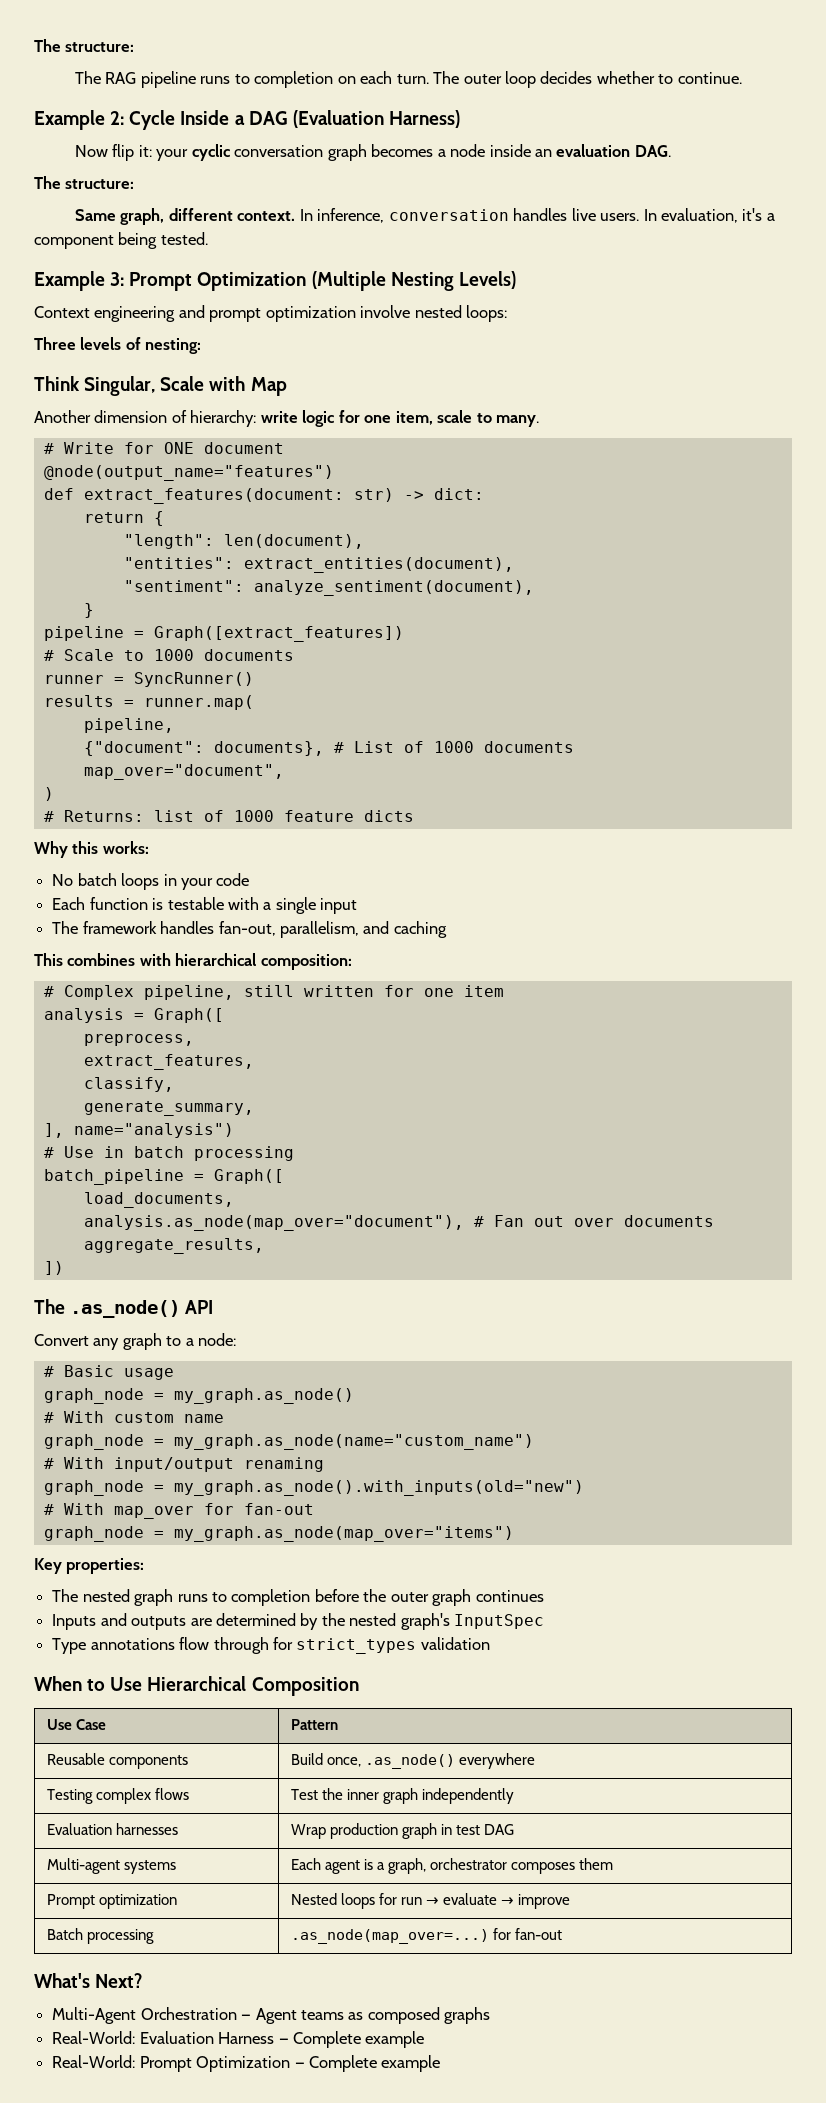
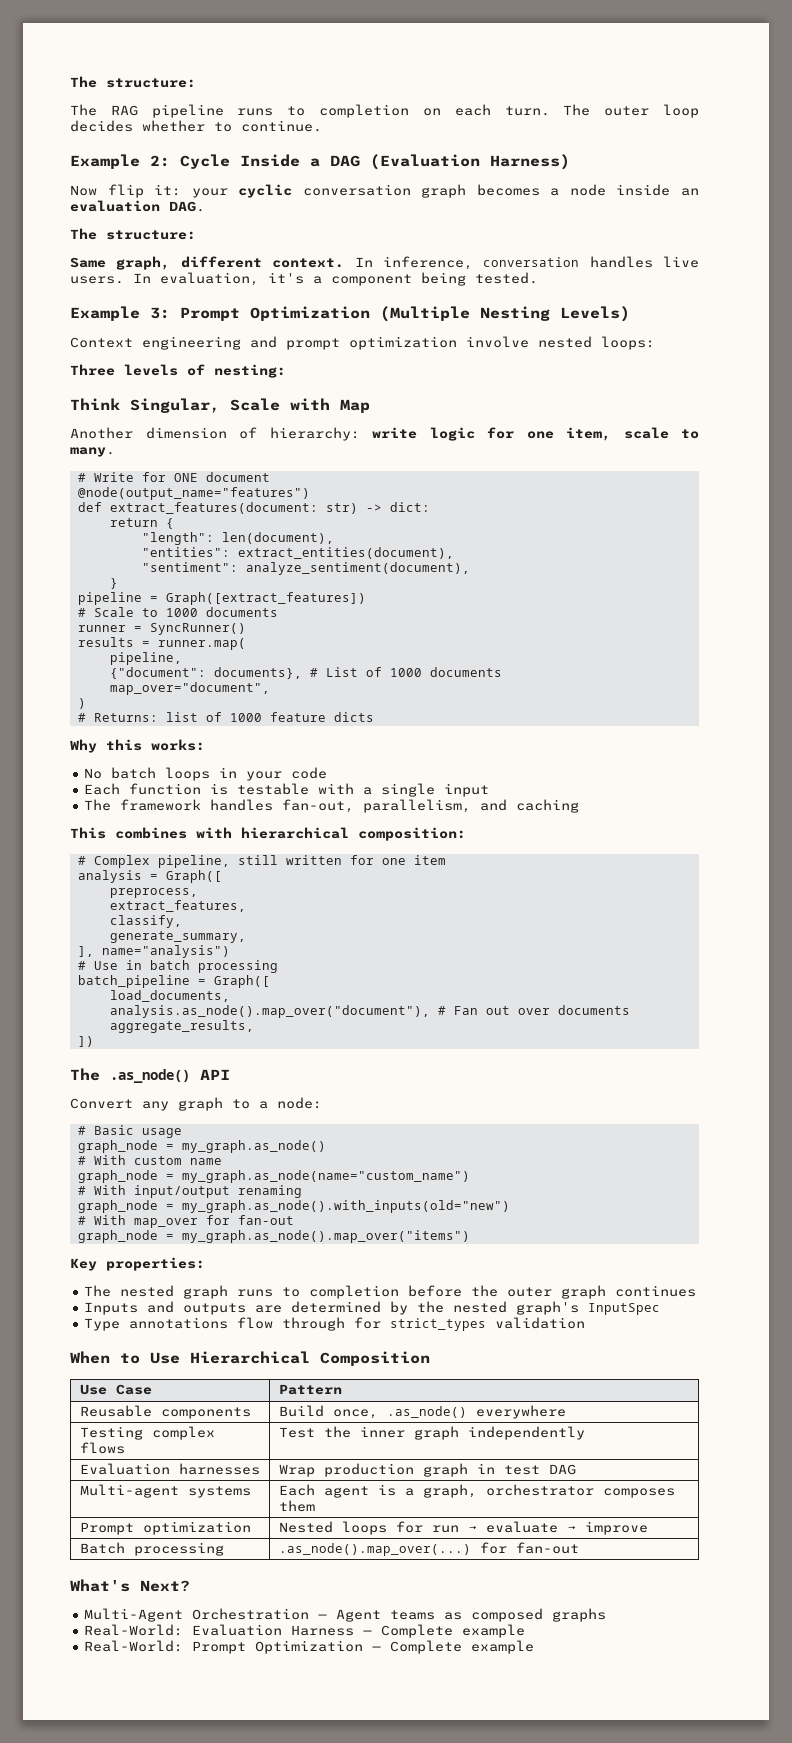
[83,1215,464,1231] analysis.as_node(map_over="document"), -> [109,1005,430,1018] analysis.as_node().map_over("document"),
[173,1526,514,1542] my_graph.as_node(map_over="items") -> [181,1230,470,1243] my_graph.as_node().map_over("items")
[290,1929,489,1944] .as_node(map_over=...) -> [278,1543,471,1556] .as_node().map_over(...)

